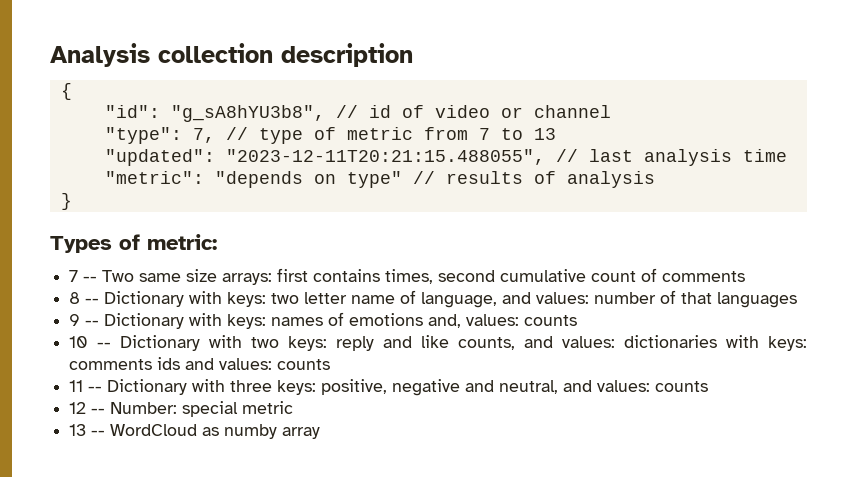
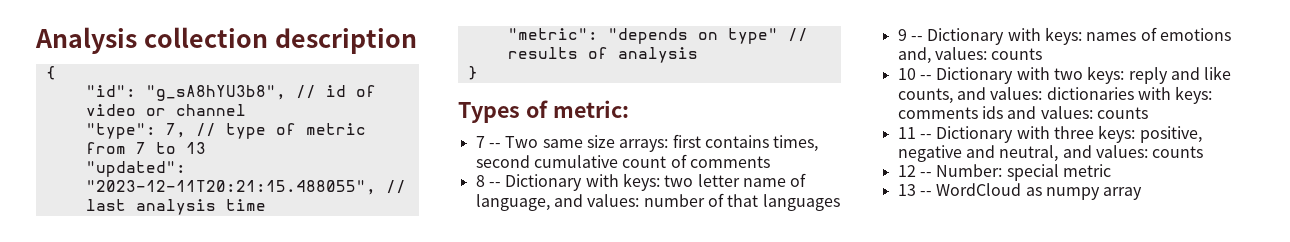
[224,424,278,439] numby -> [1045,187,1100,200] numpy

